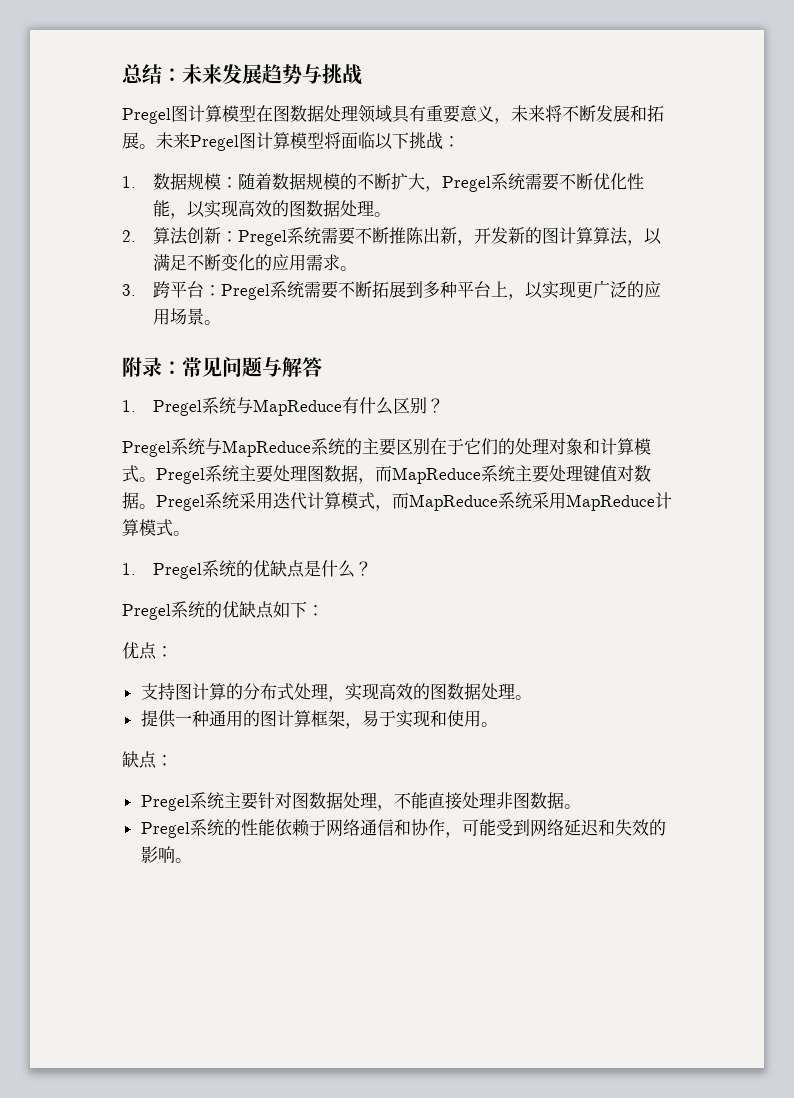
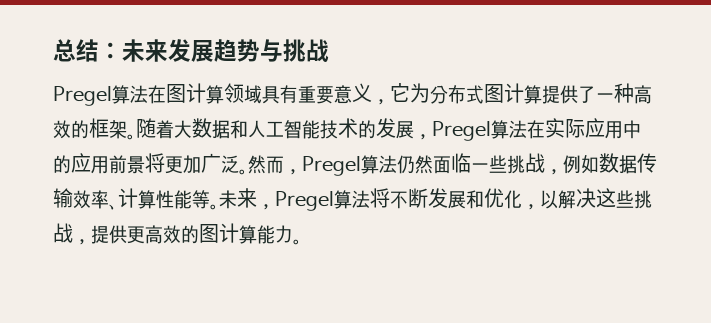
[171,105,358,122] 图计算模型在图数据处理 -> [112,83,224,104] 算法在图计算
[511,105,664,122] [122,132,460,151] [122,173,644,192] [152,200,391,219] [122,227,662,246] [152,254,357,271] [122,280,661,300] [152,308,221,325] [122,356,322,377] [122,397,444,416] [122,438,651,457] [122,465,651,484] [122,492,672,511] [122,519,190,537] [122,560,372,579] [122,601,324,620] [122,642,173,660] [140,683,532,702] [140,710,498,729] [122,751,173,769] [140,792,581,811] [140,819,666,838] [140,846,175,863] 未来将不断发展和拓展。未来Pregel图计算模型将面临以下挑战： // 1.数据规模：随着数据规模的不断扩大，Pregel系统需要不断优化性能，以实现高效的图数据处理。 // 2.算法创新：Pregel系统需要不断推陈出新，开发新的图计算算法，以满足不断变化的应用需求。 // 3.跨平台：Pregel系统需要不断拓展到多种平台上，以实现更广泛的应用场景。 // 附录：常见问题与解答 // 1. Pregel系统与MapReduce有什么区别？ // Pregel系统与MapReduce系统的主要区别在于它们的处理对象和计算模式。Pregel系统主要处理图数据，而MapReduce系统主要处理键值对数据。Pregel系统采用迭代计算模式，而MapReduce系统采用MapReduce计算模式。 // 1. Pregel系统的优缺点是什么？ // Pregel系统的优缺点如下： // 优点： // 支持图计算的分布式处理，实现高效的图数据处理。 // 提供一种通用的图计算框架，易于实现和使用。 // 缺点： // Pregel系统主要针对图数据处理，不能直接处理非图数据。 // Pregel系统的性能依赖于网络通信和协作，可能受到网络延迟和失效的影响 -> [390,83,652,104] [53,118,641,141] [53,153,657,176] [53,188,652,211] [53,223,293,245] 它为分布式图计算提供了一种高效的框架。随着大数据和人工智能技术的发展，Pregel算法在实际应用中的应用前景将更加广泛。然而，Pregel算法仍然面临一些挑战，例如数据传输效率、计算性能等。未来，Pregel算法将不断发展和优化，以解决这些挑战，提供更高效的图计算能力

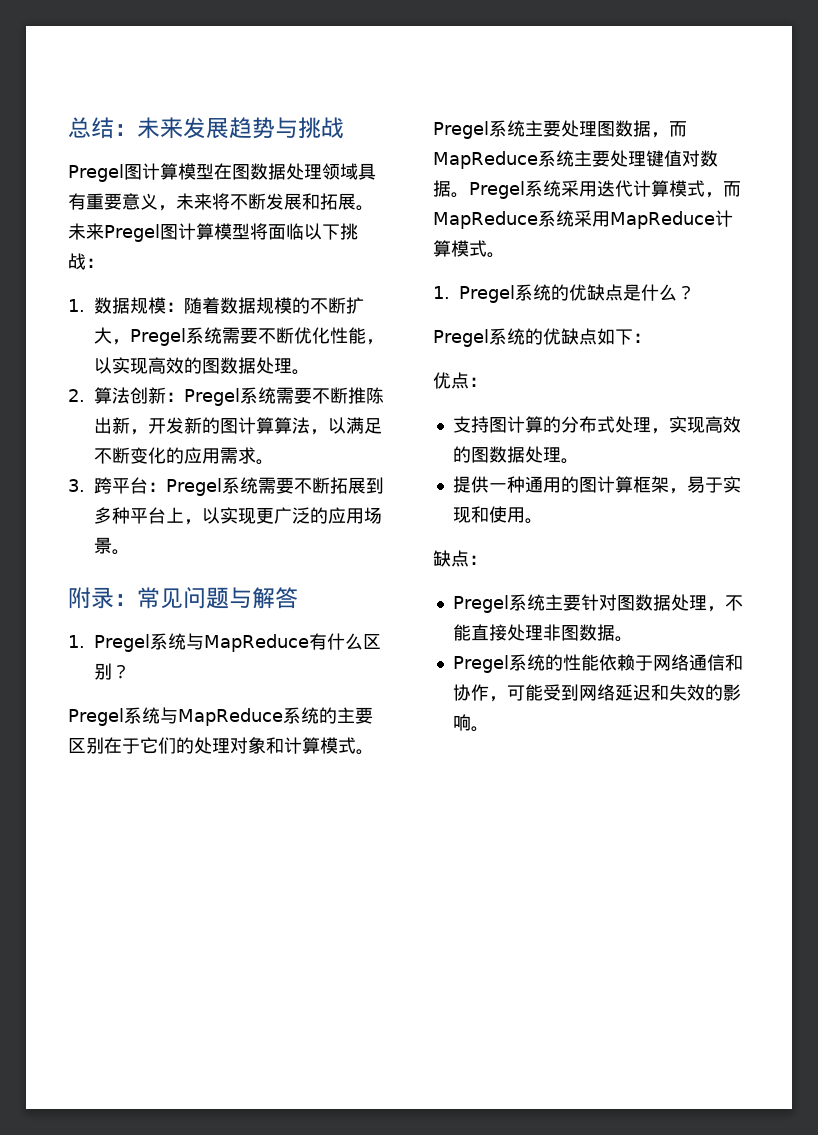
[112,83,224,104] 算法在图计算 -> [124,163,322,180] 图计算模型在图数据处理
[390,83,652,104] [53,118,641,141] [53,153,657,176] [53,188,652,211] [53,223,293,245] 它为分布式图计算提供了一种高效的框架。随着大数据和人工智能技术的发展，Pregel算法在实际应用中的应用前景将更加广泛。然而，Pregel算法仍然面临一些挑战，例如数据传输效率、计算性能等。未来，Pregel算法将不断发展和优化，以解决这些挑战，提供更高效的图计算能力 -> [176,193,374,211] [68,223,358,242] [68,253,104,270] [68,297,364,314] [94,327,384,346] [94,357,310,375] [68,387,384,406] [94,417,382,435] [94,447,274,465] [68,477,384,496] [94,507,382,525] [94,537,130,555] [68,587,298,609] [68,633,381,652] [94,663,130,680] [68,707,373,726] [68,737,374,755] [433,120,687,139] [433,150,718,169] [433,180,741,199] [433,210,733,229] [433,240,505,258] [433,284,695,303] [433,328,651,347] [433,372,487,389] [452,416,741,434] [452,446,579,464] [452,476,741,494] [452,506,543,524] [433,550,487,567] [452,594,743,613] [452,624,633,642] [452,654,743,673] [452,684,741,702] [452,714,471,731] 未来将不断发展和拓展。未来Pregel图计算模型将面临以下挑战： // 1.数据规模：随着数据规模的不断扩大，Pregel系统需要不断优化性能，以实现高效的图数据处理。 // 2.算法创新：Pregel系统需要不断推陈出新，开发新的图计算算法，以满足不断变化的应用需求。 // 3.跨平台：Pregel系统需要不断拓展到多种平台上，以实现更广泛的应用场景。 // 附录：常见问题与解答 // 1. Pregel系统与MapReduce有什么区别？ // Pregel系统与MapReduce系统的主要区别在于它们的处理对象和计算模式。Pregel系统主要处理图数据，而MapReduce系统主要处理键值对数据。Pregel系统采用迭代计算模式，而MapReduce系统采用MapReduce计算模式。 // 1. Pregel系统的优缺点是什么？ // Pregel系统的优缺点如下： // 优点： // 支持图计算的分布式处理，实现高效的图数据处理。 // 提供一种通用的图计算框架，易于实现和使用。 // 缺点： // Pregel系统主要针对图数据处理，不能直接处理非图数据。 // Pregel系统的性能依赖于网络通信和协作，可能受到网络延迟和失效的影响

